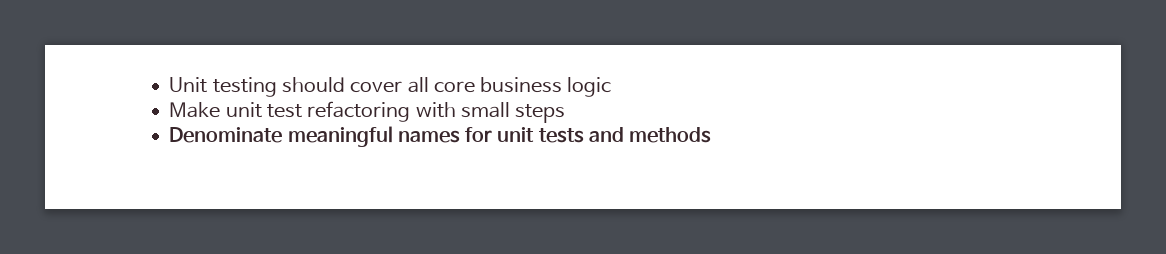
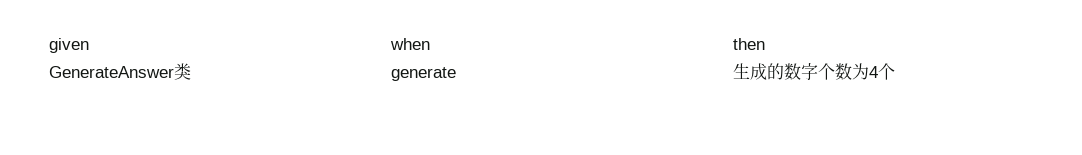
[169,77,612,97] [169,101,566,123] [169,126,712,147] Unit testing should cover all core business logic // Make unit test refactoring with small steps // Denominate meaningful names for unit tests and methods -> [49,38,89,53] [49,63,191,80] [390,38,430,50] [391,67,456,81] [733,38,765,50] [733,63,895,80] given // GenerateAnswer类 // when // generate // then // 生成的数字个数为4个

